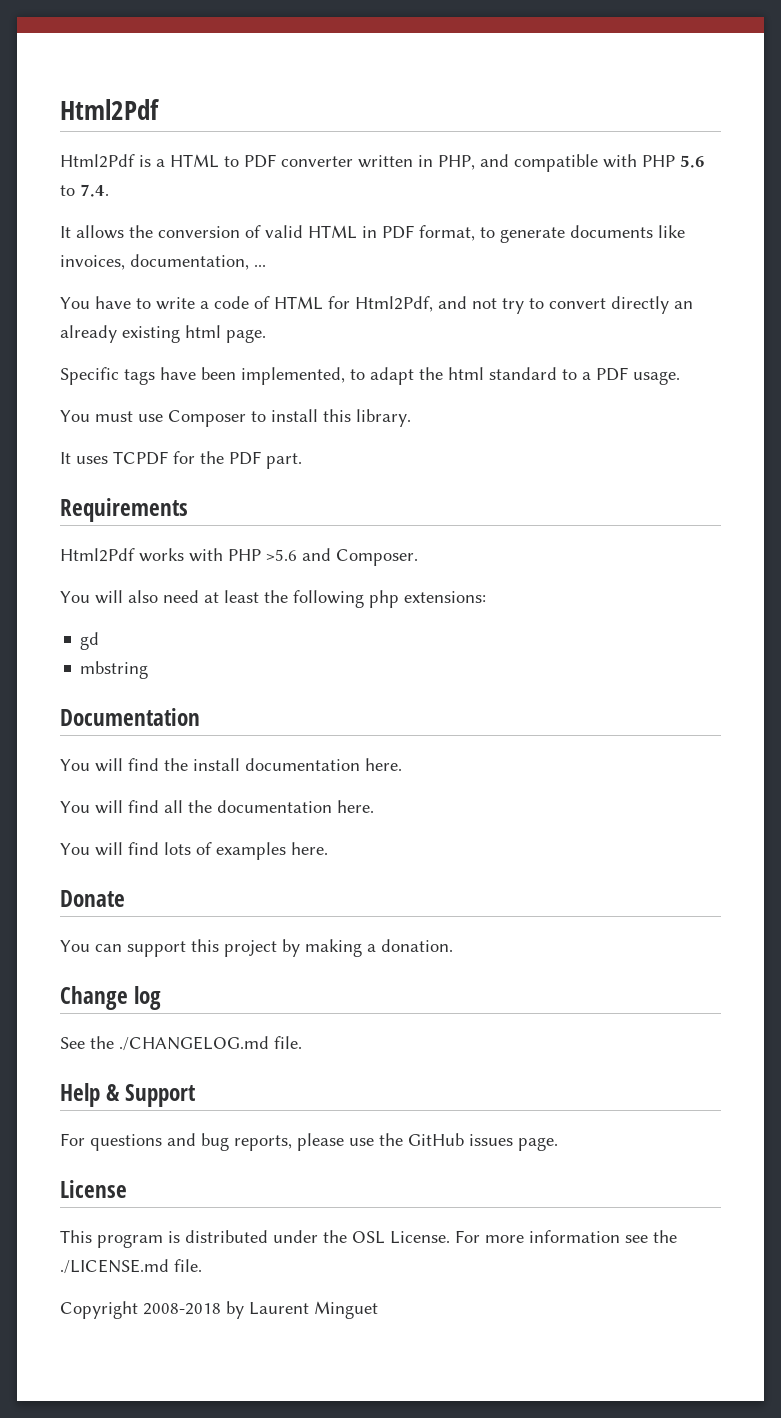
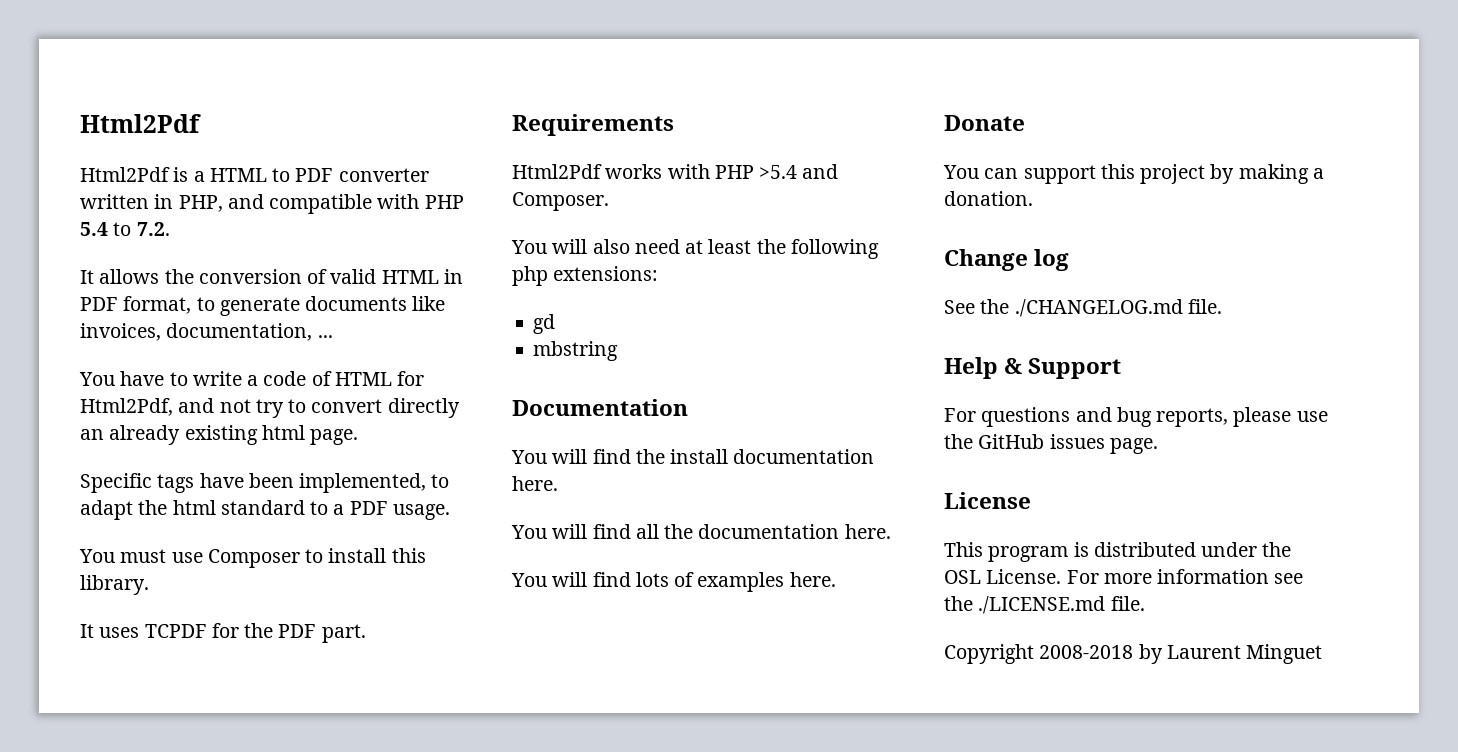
[680,155,705,168] [60,184,109,197] 5.6 to 7.4. -> [80,222,170,236] 5.4 to 7.2.
[266,549,297,561] >5.6 -> [759,165,798,179] >5.4

